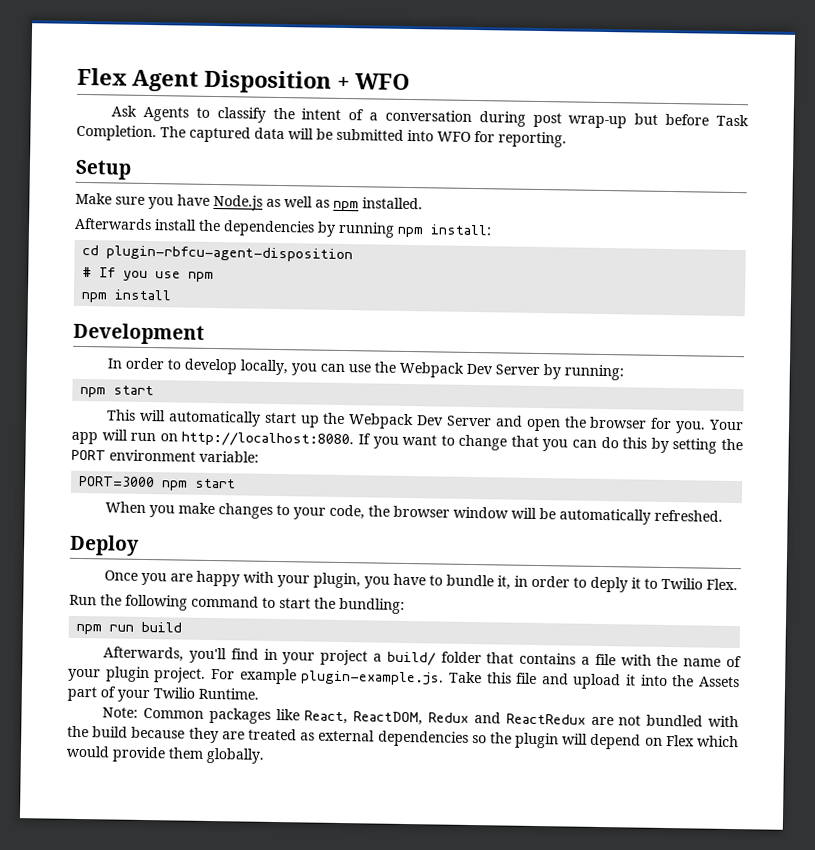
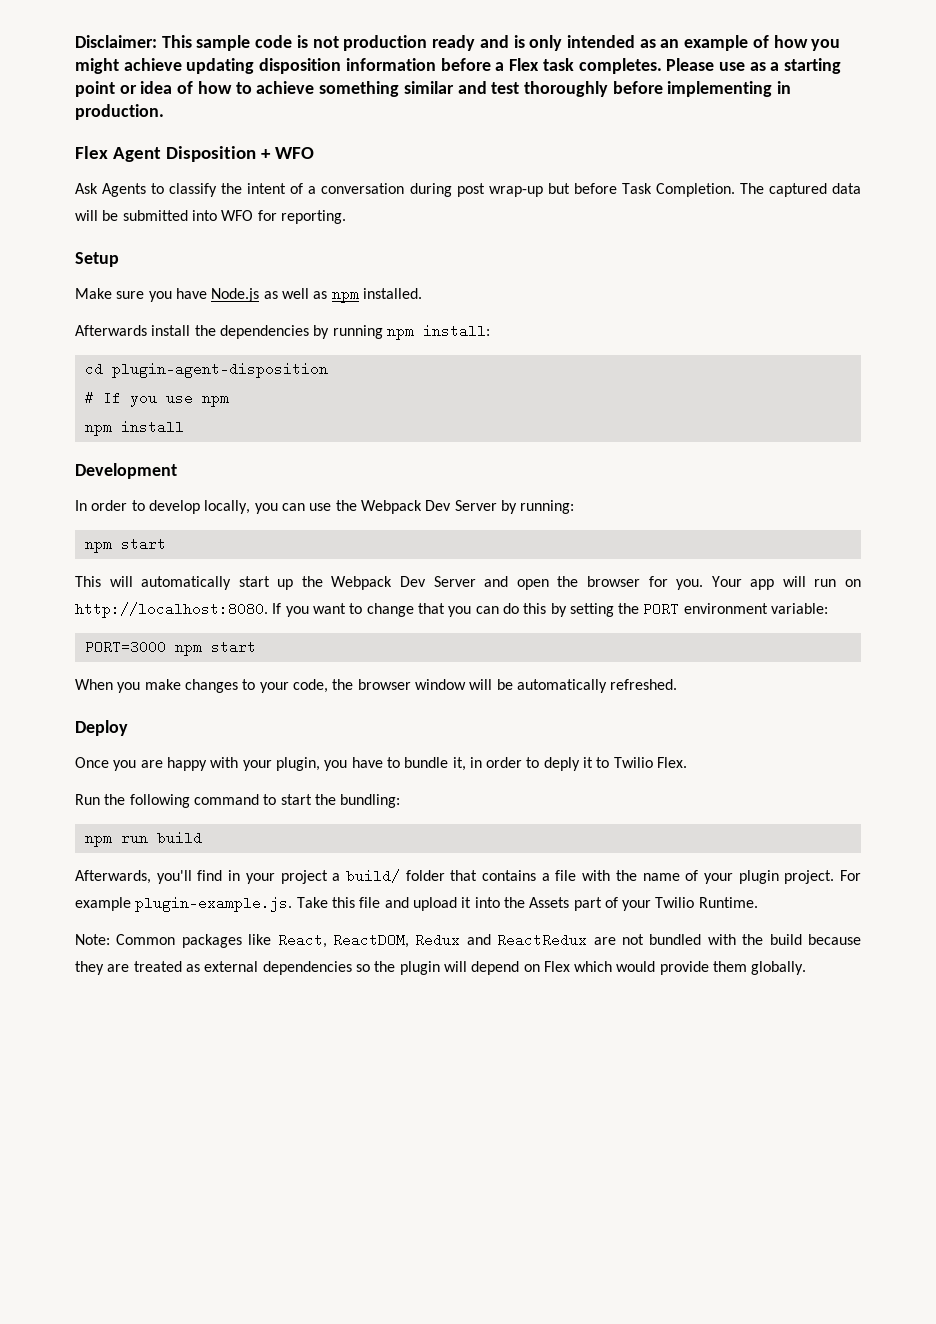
(77, 76) none -> [75,35,841,51] [75,58,842,74] [75,81,792,97] [75,104,164,120] Disclaimer: This sample code is not production ready and is only intended as an example of how you might achieve updating disposition information before a Flex task completes. Please use as a starting point or idea of how to achieve something similar and test thoroughly before implementing in production. //
[106,245,354,263] plugin-rbfcu-agent-disposition -> [111,362,328,378] plugin-agent-disposition

